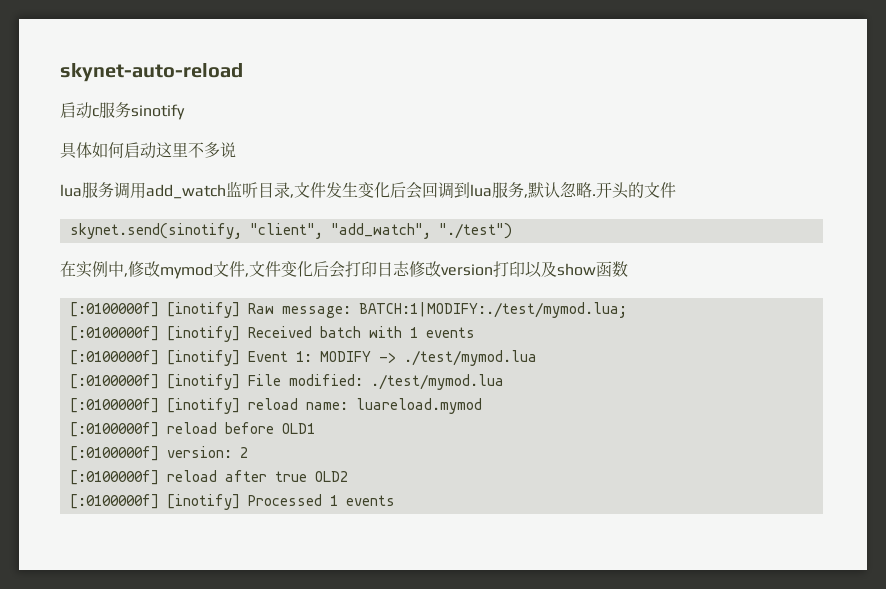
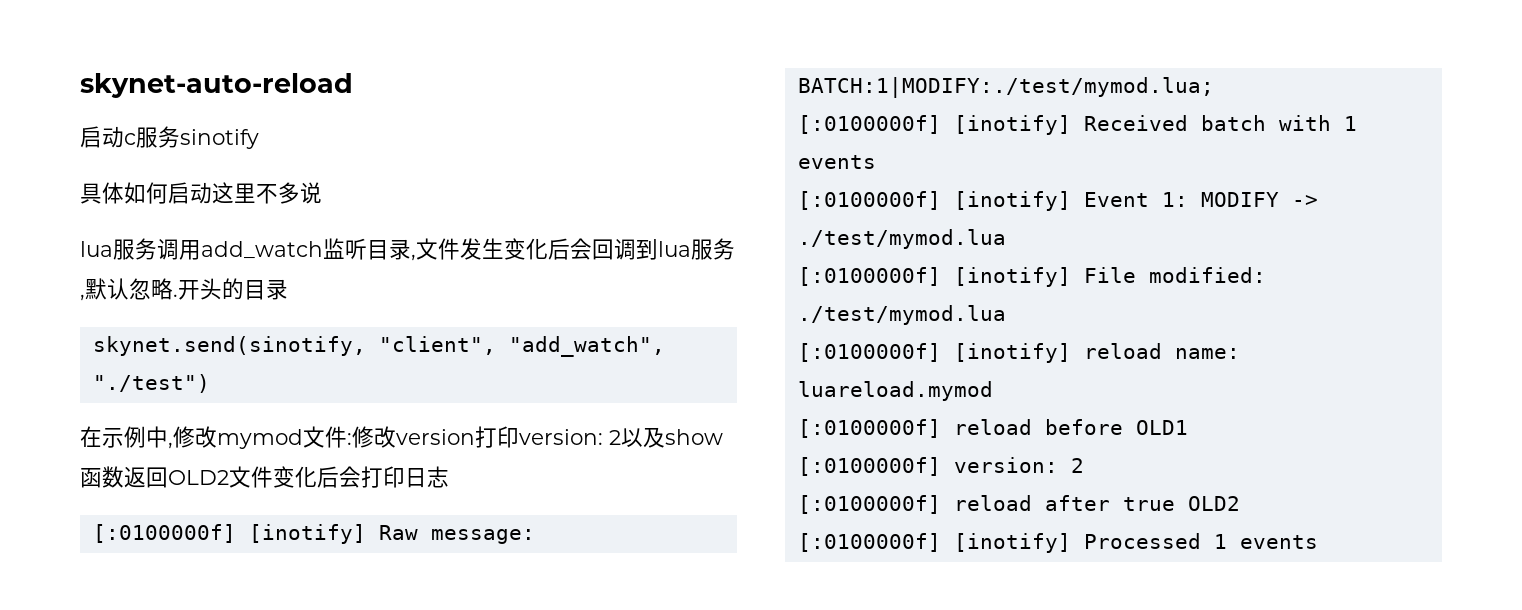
[644,182,676,198] 文件 -> [244,279,288,300] 目录
[76,261,92,278] 实 -> [102,428,124,448] 示
[245,273,249,277] , -> [347,426,723,448] [80,466,229,488] :修改version打印version: 2以及show函数返回OLD2
[409,261,628,278] 修改version打印以及show函数 -> (449, 477) none

